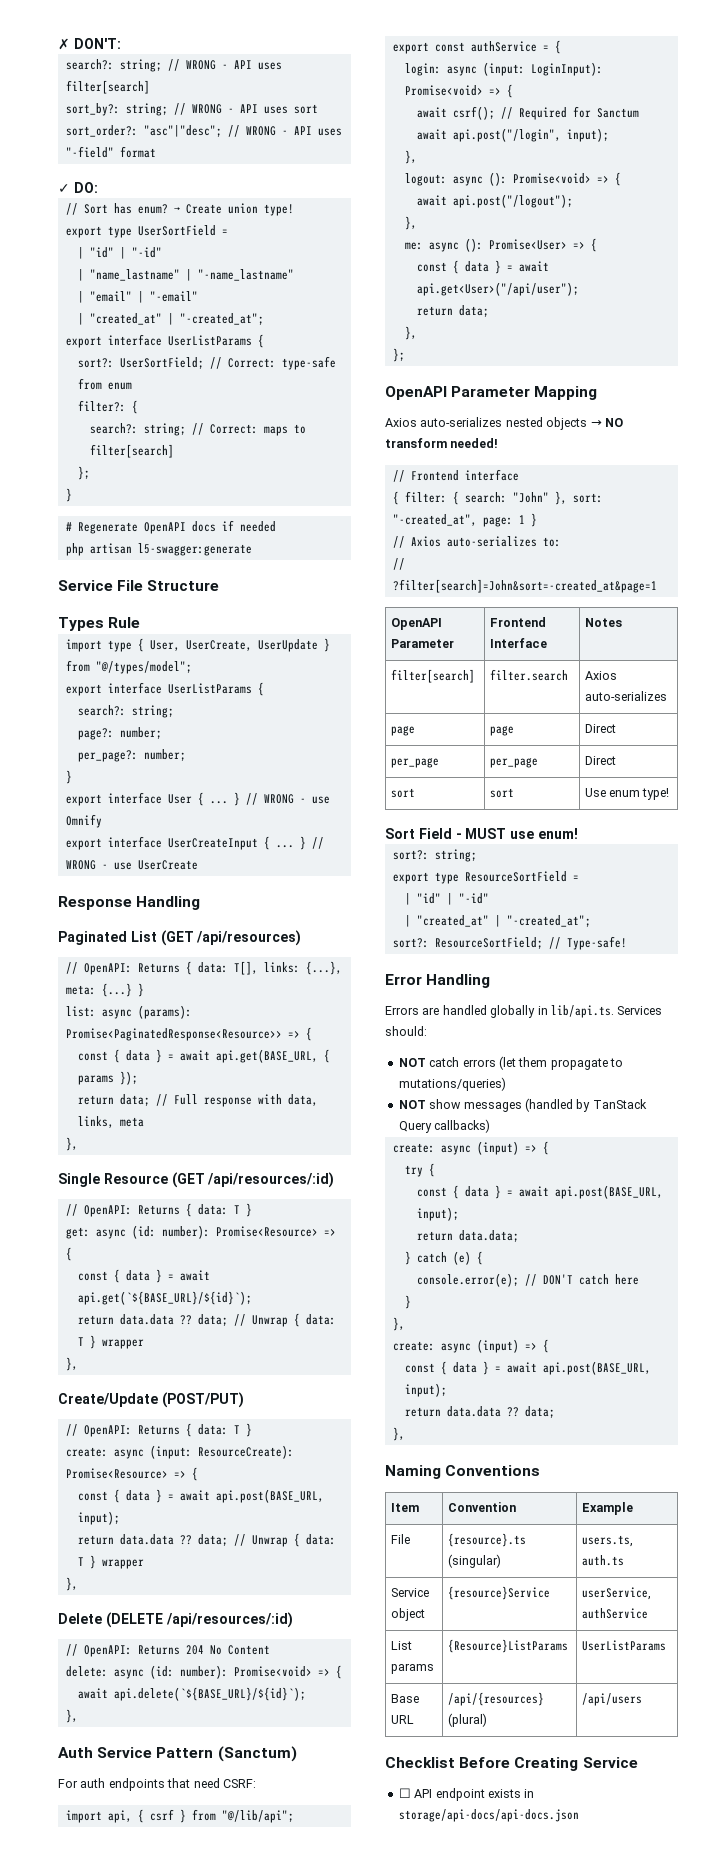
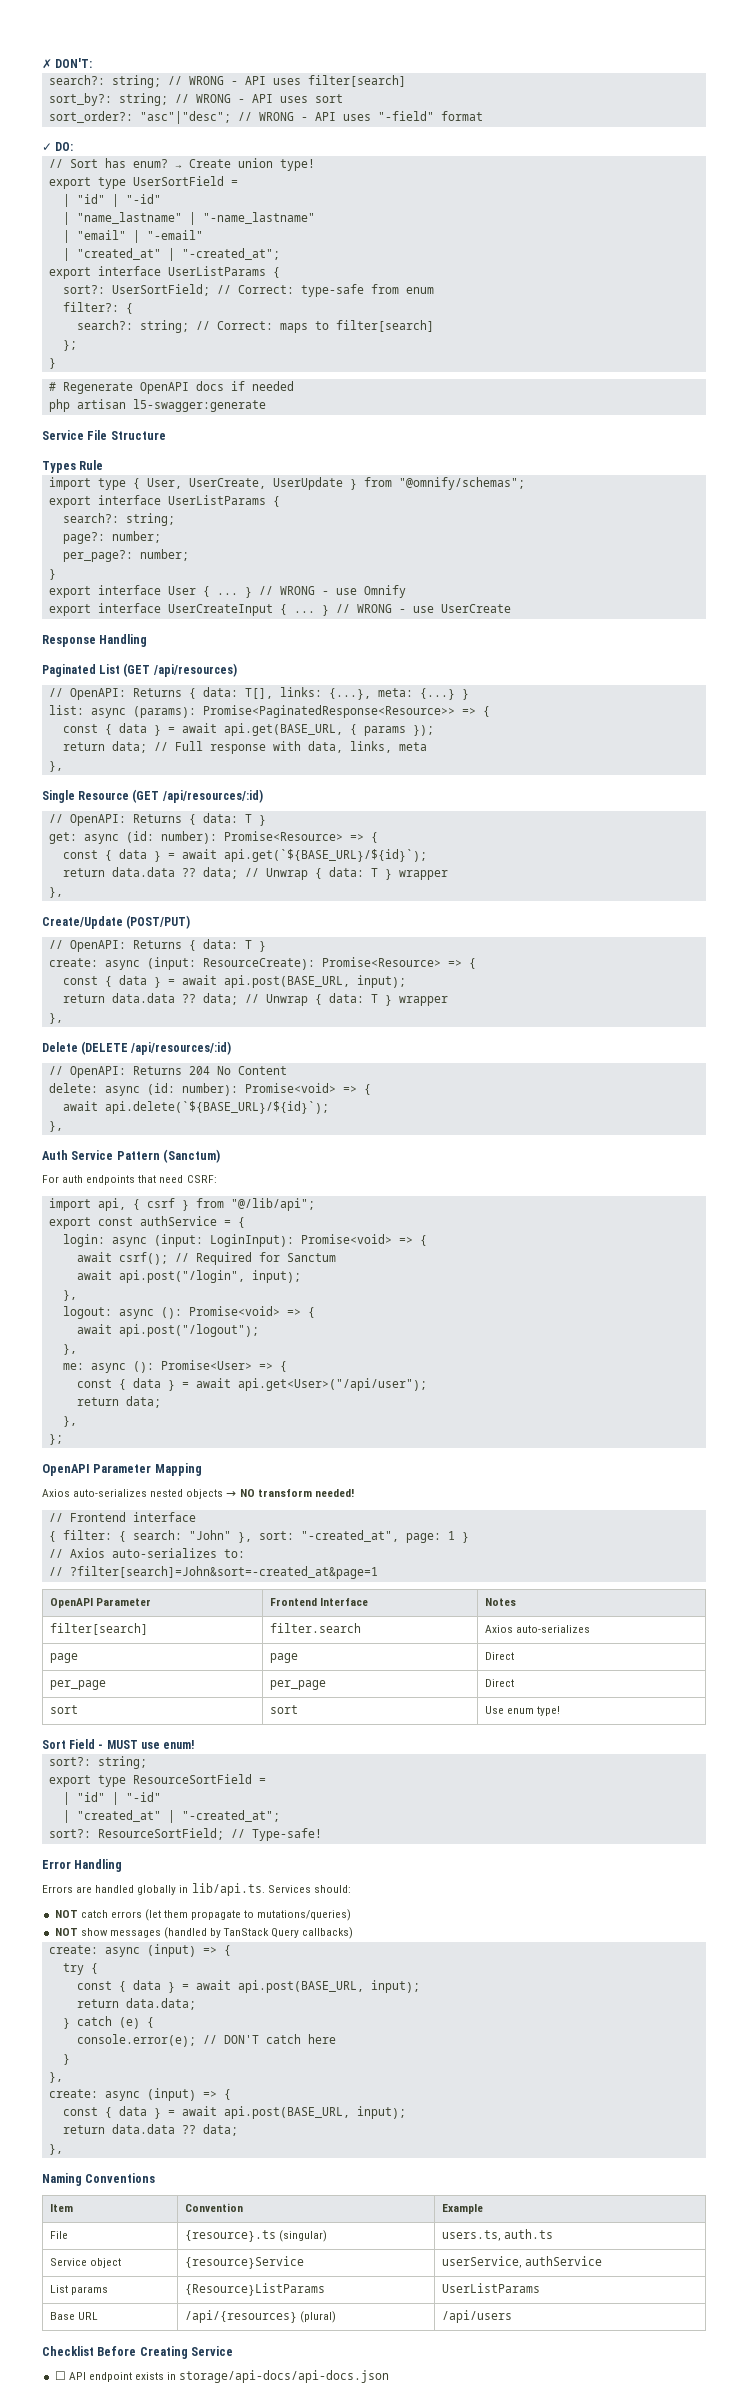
[95,661,192,674] "@/types/model"; -> [398,477,525,490] "@omnify/schemas";

